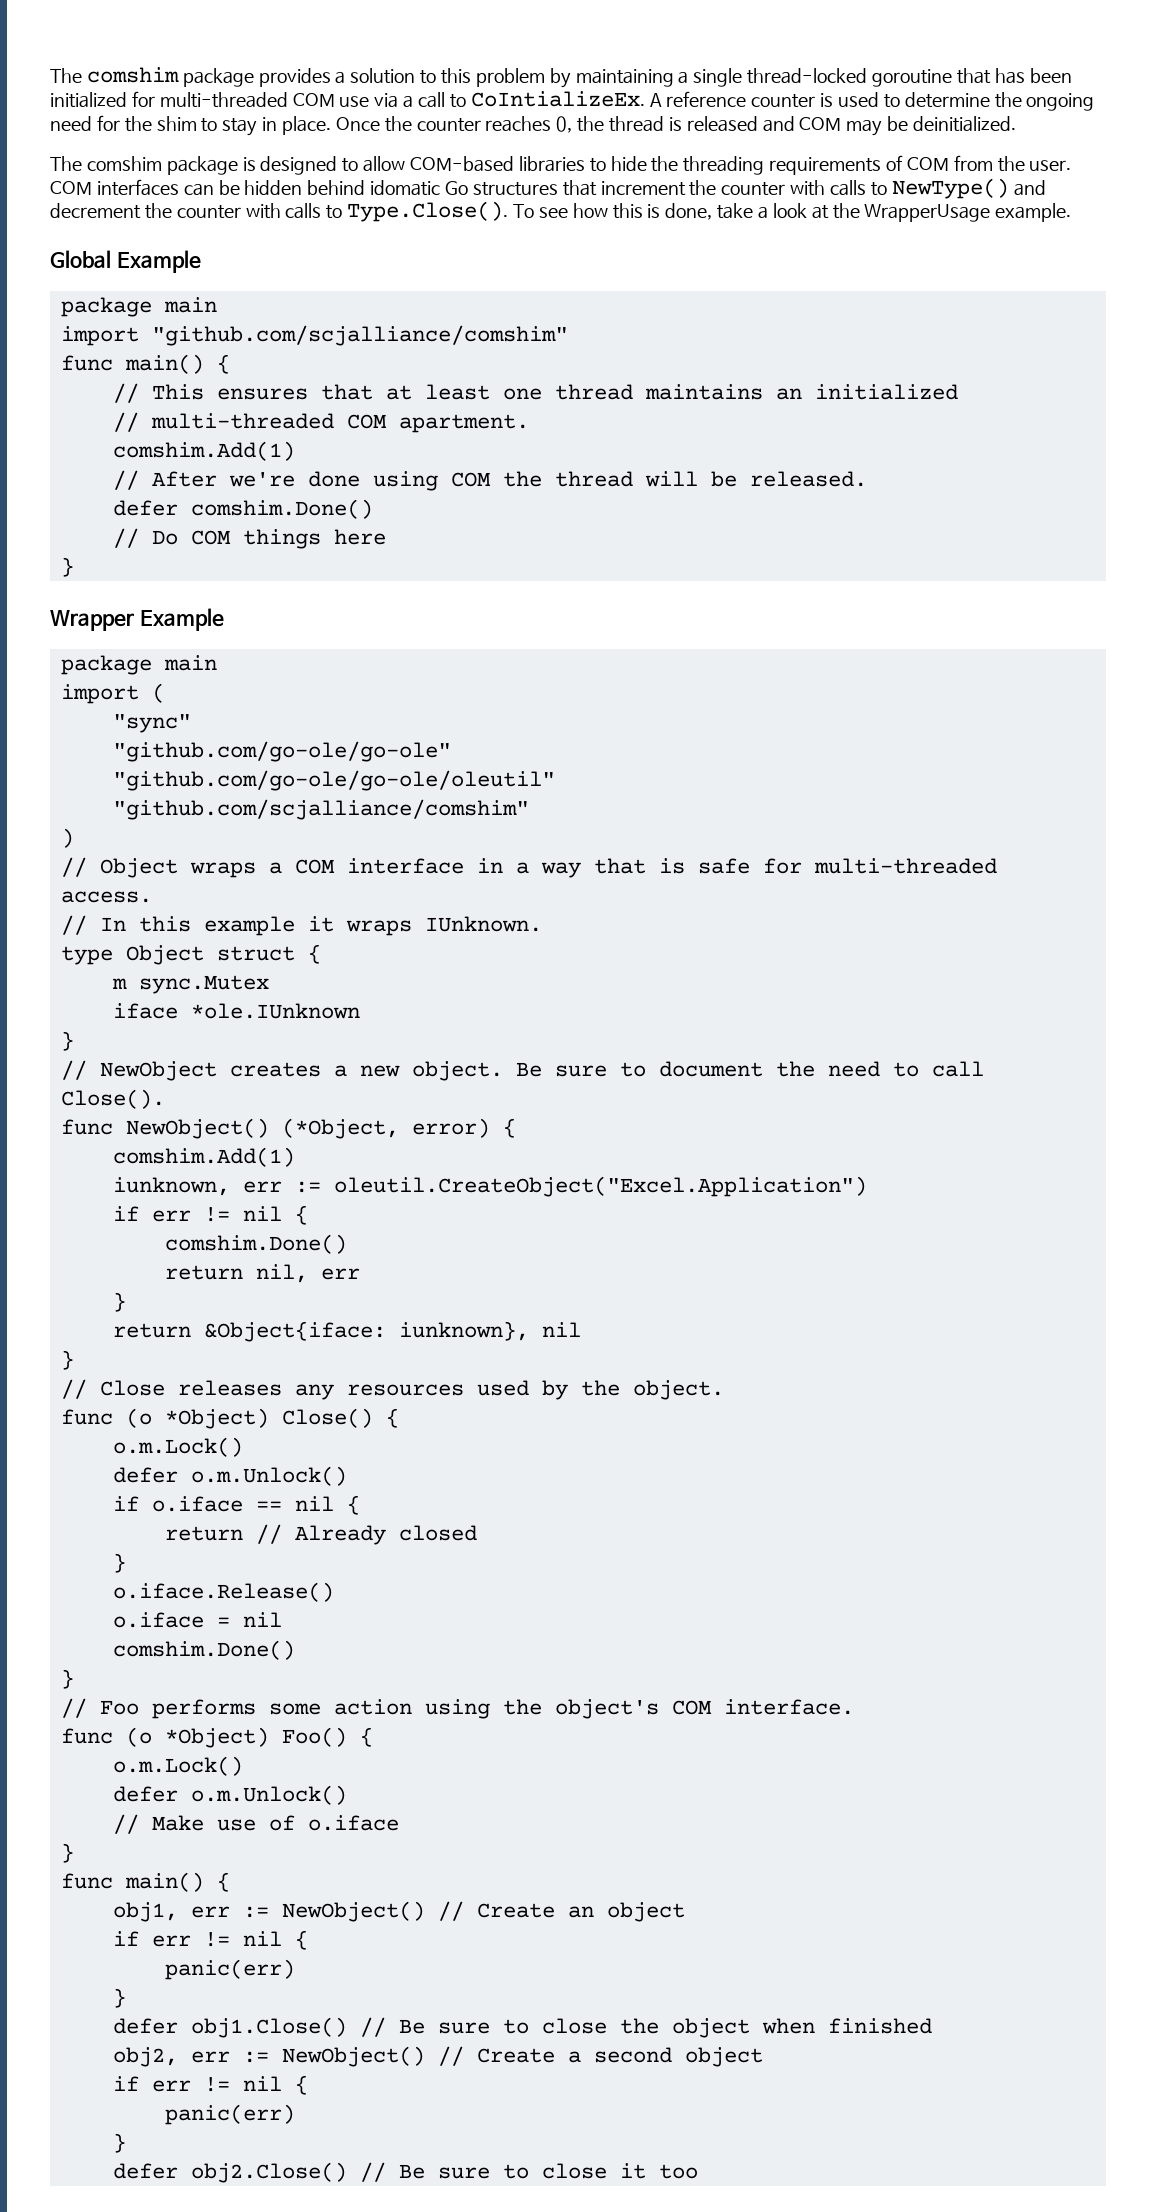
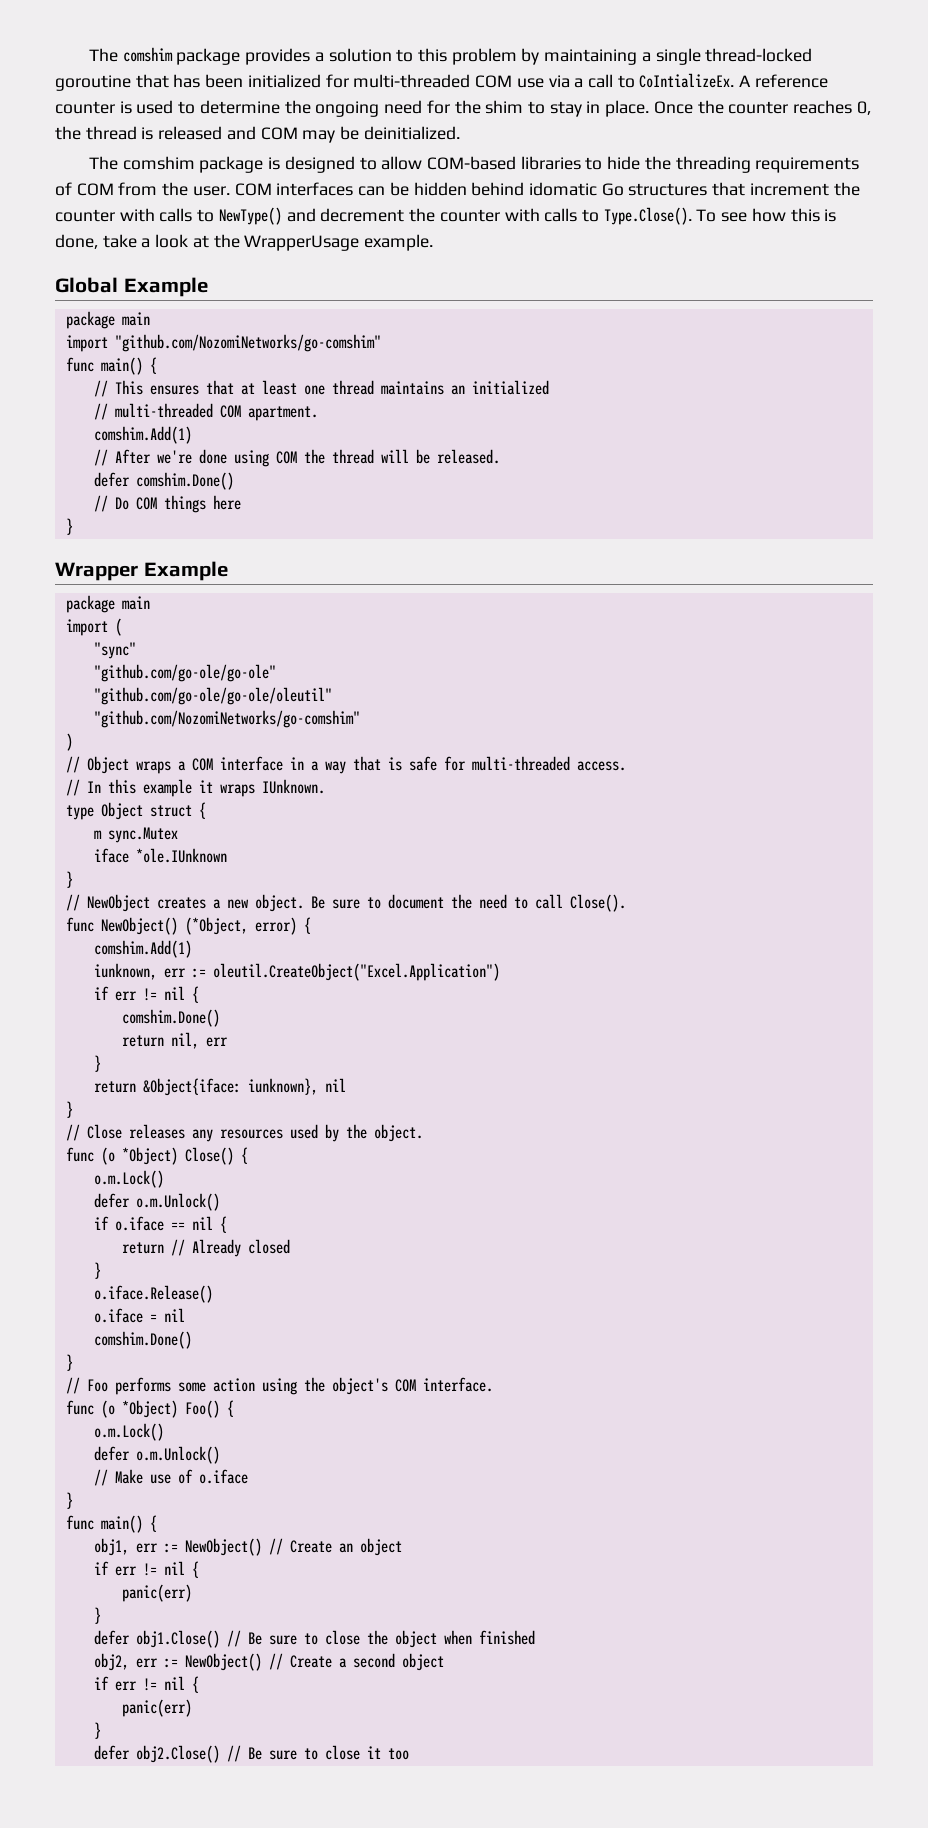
[151,325,568,346] "github.com/scjalliance/comshim" -> [114,334,381,352] "github.com/NozomiNetworks/go-comshim"
[112,799,529,820] "github.com/scjalliance/comshim" -> [93,710,360,728] "github.com/NozomiNetworks/go-comshim"

